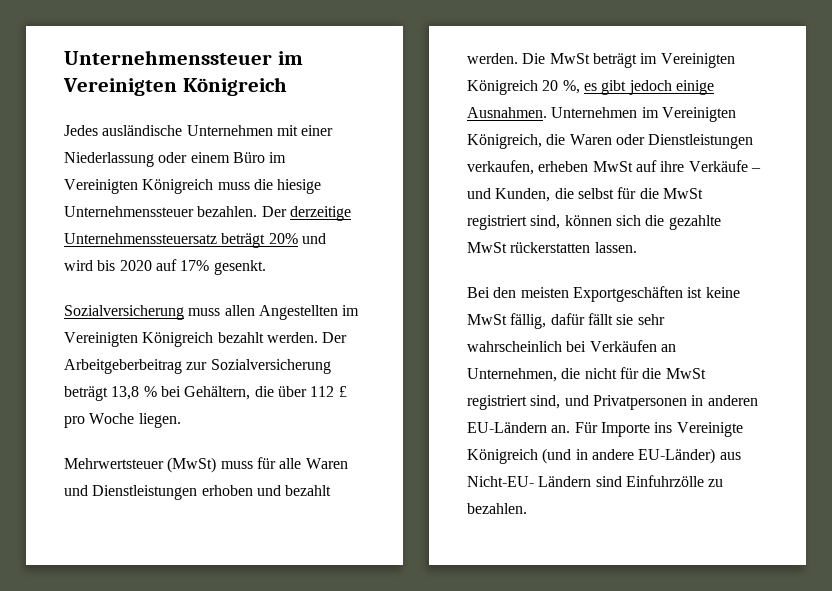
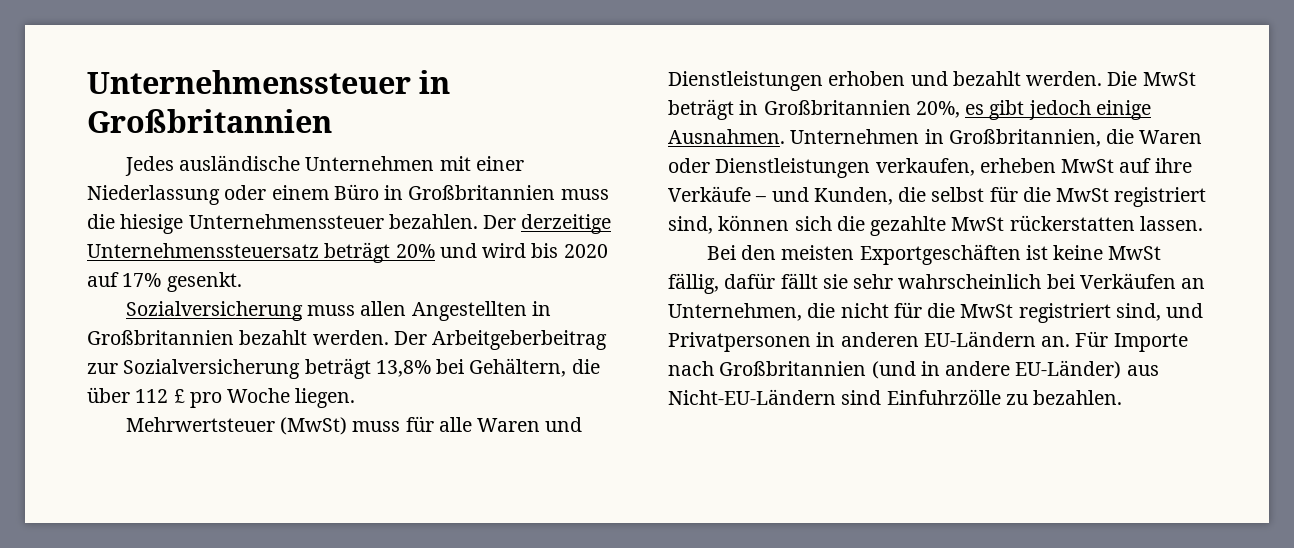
[64,50,303,65] [63,77,287,96] Unternehmenssteuer im Vereinigten Königreich -> [87,70,451,94] [87,109,332,133] Unternehmenssteuer in Großbritannien
[269,152,287,163] [64,179,214,194] im Vereinigten Königreich -> [384,185,556,200] in Großbritannien
[342,305,360,316] [64,332,214,347] im Vereinigten Königreich -> [531,301,551,316] [87,330,234,345] in Großbritannien
[111,386,157,400] 13,8 % -> [375,360,431,377] 13,8%
[640,53,735,68] [467,80,580,95] im Vereinigten Königreich 20 %, -> [739,100,960,118] in Großbritannien 20%,
[641,107,736,122] [467,134,542,149] im Vereinigten Königreich, -> [924,129,1101,147] in Großbritannien,
[654,422,743,437] [467,449,538,464] ins Vereinigte Königreich -> [668,361,867,376] nach Großbritannien
[467,476,592,487] Nicht-EU- Ländern -> [668,389,836,405] Nicht-EU-Ländern

